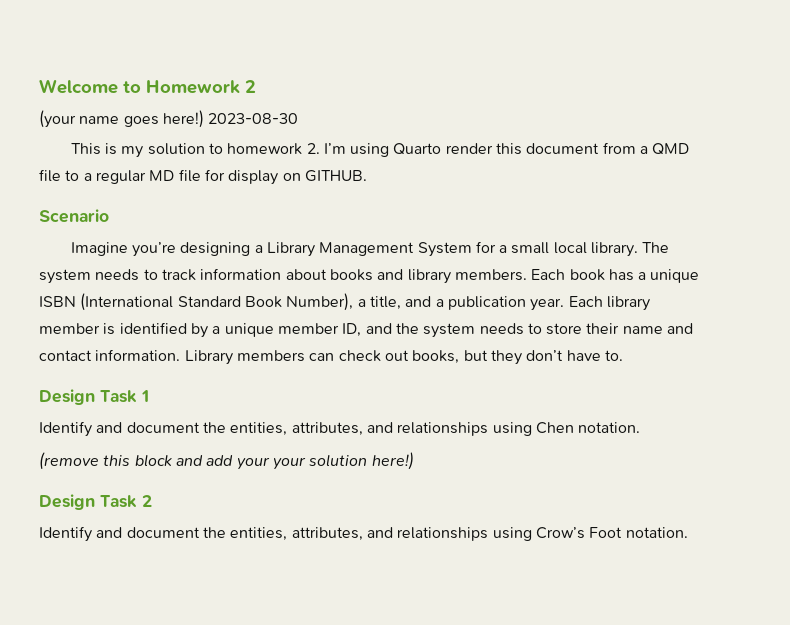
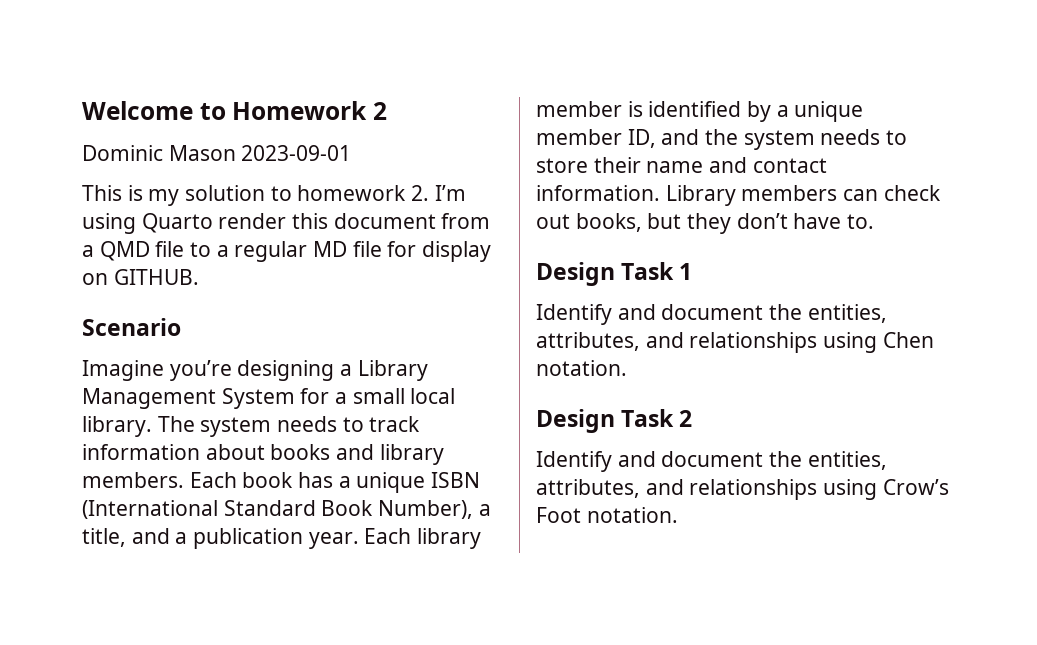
[39,110,299,128] (your name goes here!) 2023-08-30 -> [82,145,352,161] Dominic Mason 2023-09-01
[39,452,414,470] // (remove this block and add your your solution here!) -> (627, 368) none

